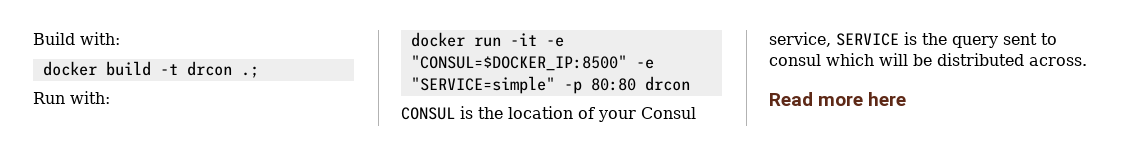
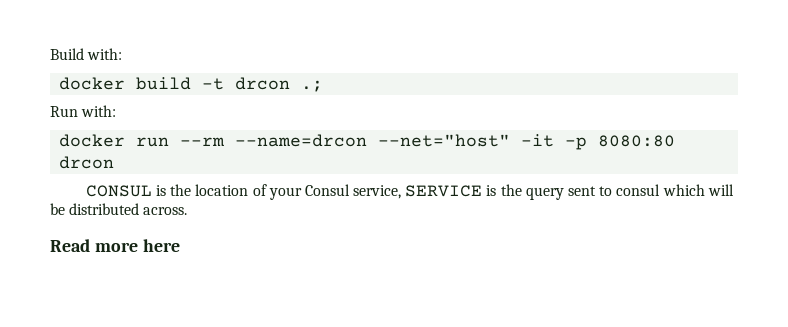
[509,33,564,47] [410,55,654,71] [410,76,636,94] -it -e "CONSUL=$DOCKER_IP:8500" -e "SERVICE=simple" -p 80:80 -> [180,134,676,150] --rm --name=drcon --net="host" -it -p 8080:80

